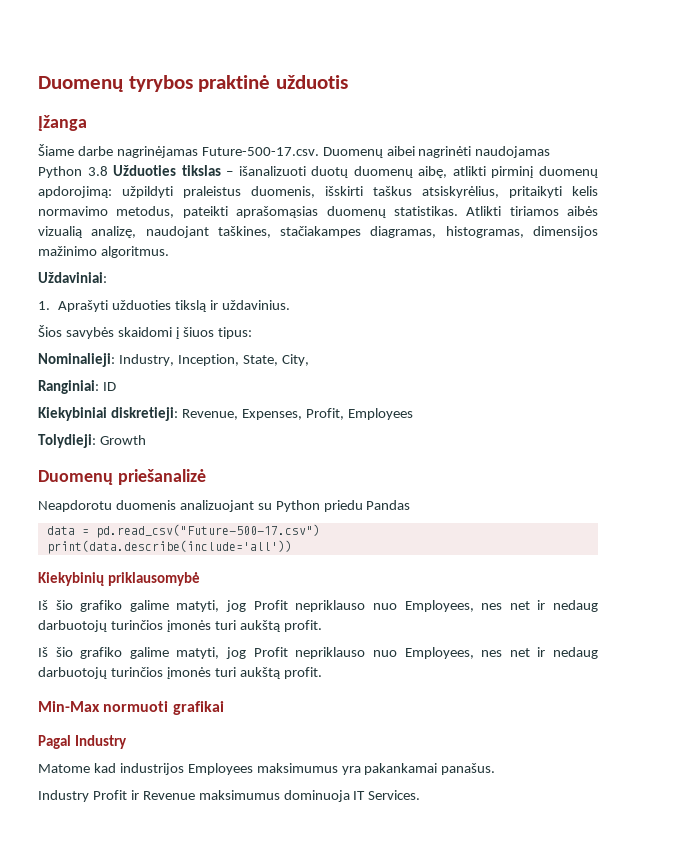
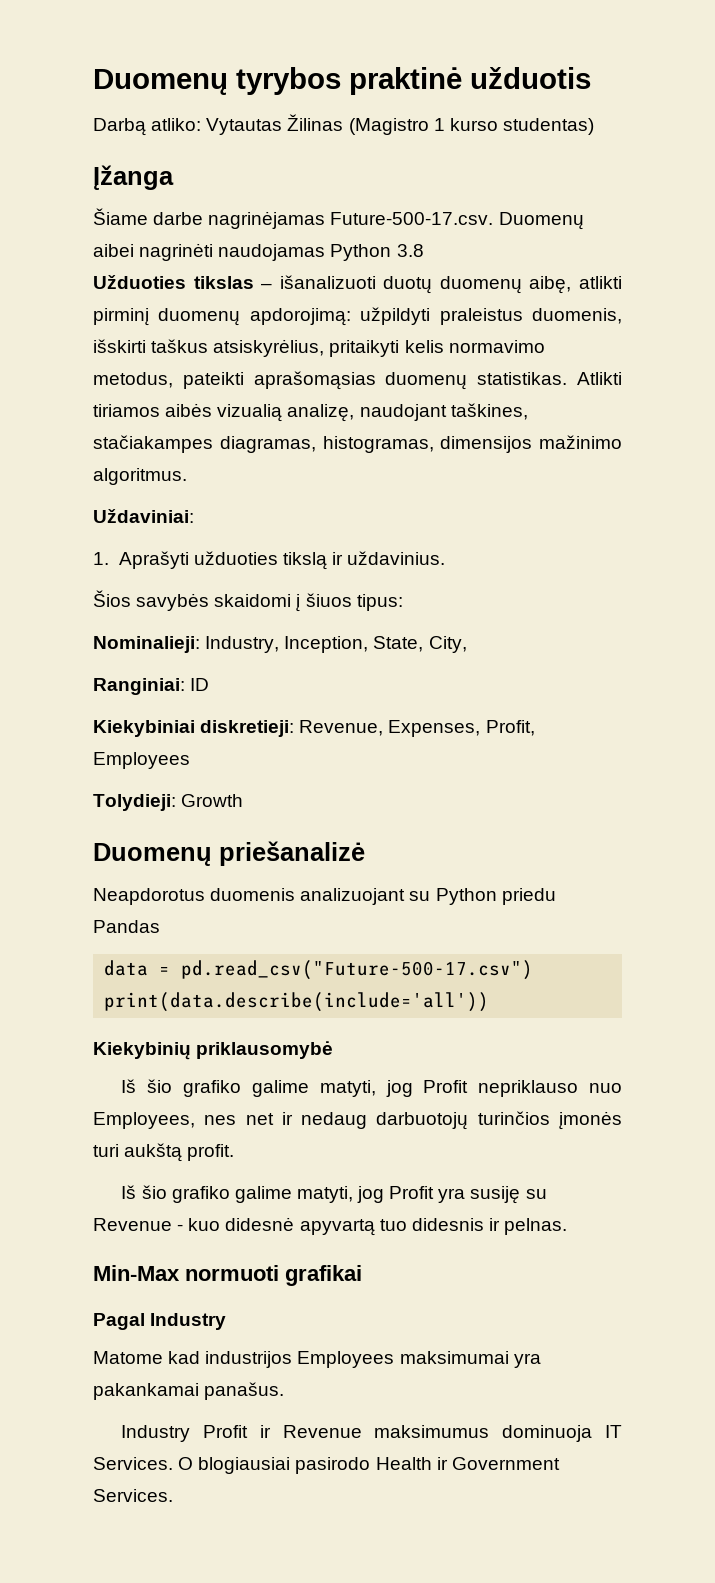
(348, 82) none -> [93,114,594,136] // Darbą atliko: Vytautas Žilinas (Magistro 1 kurso studentas)
(108, 171) none -> (424, 250) //
[38,500,112,512] Neapdorotu -> [93,888,205,905] Neapdorotus
[295,647,599,659] [38,667,322,679] nepriklauso nuo Employees, nes net ir nedaug darbuotojų turinčios įmonės turi aukštą profit. -> [438,1186,547,1204] [93,1217,568,1236] yra susiję su Revenue - kuo didesnė apyvartą tuo didesnis ir pelnas.
[256,763,338,773] maksimumus -> [399,1351,509,1364] maksimumai
(421, 795) none -> [178,1457,560,1474] [93,1489,173,1502] O blogiausiai pasirodo Health ir Government Services.

